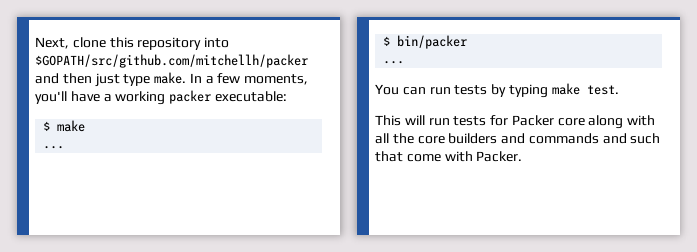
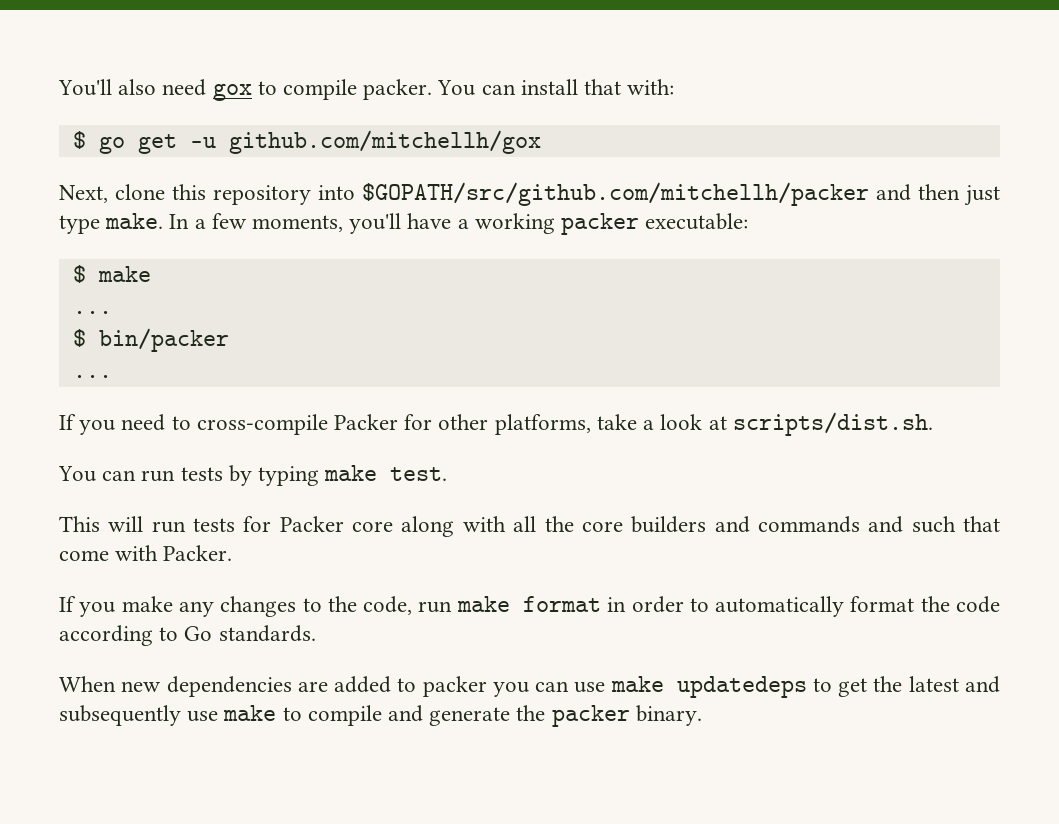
(35, 43) none -> [58,79,675,101] [72,130,541,154] You'll also need gox to compile packer. You can install that with: // $ go get -u github.com/mitchellh/gox //
(405, 62) none -> [59,412,933,436] // If you need to cross-compile Packer for other platforms, take a look at scripts/dist.sh.
(523, 156) none -> [59,596,1001,617] [59,625,316,646] [59,676,1000,698] [59,705,702,727] // If you make any changes to the code, run make format in order to automatically format the code according to Go standards. // When new dependencies are added to packer you can use make updatedeps to get the latest and subsequently use make to compile and generate the packer binary.

